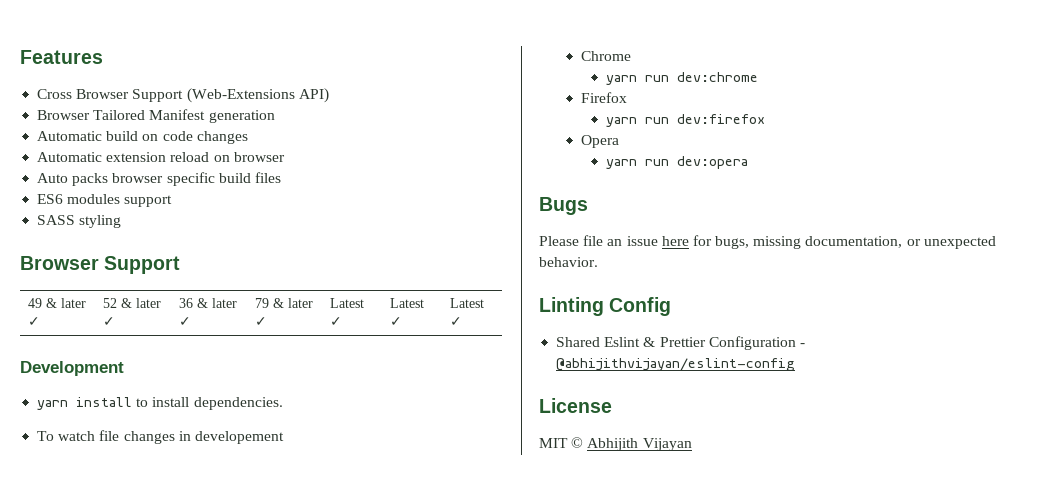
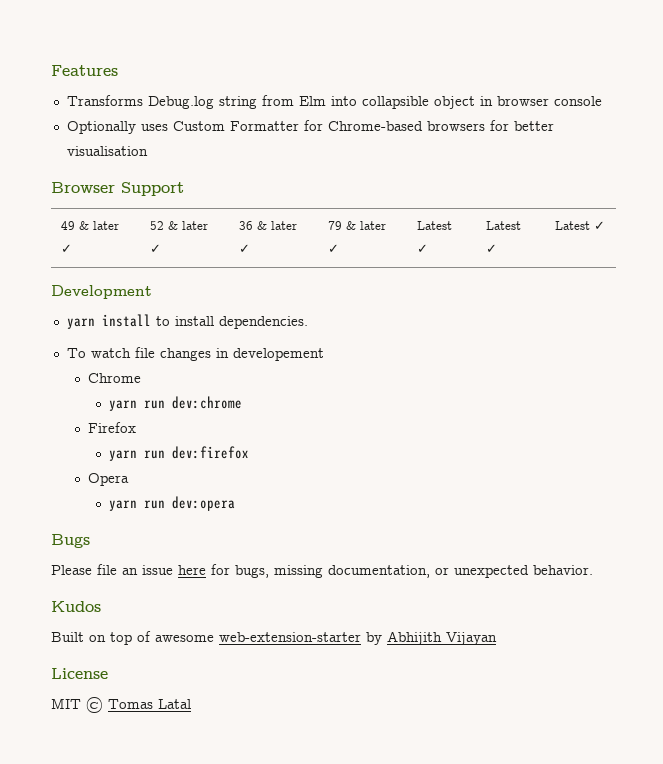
[37,88,329,103] [37,109,275,123] [37,131,248,144] [37,152,285,162] [37,172,281,186] [37,194,173,207] [37,215,122,228] Cross Browser Support (Web-Extensions API) // Browser Tailored Manifest generation // Automatic build on code changes // Automatic extension reload on browser // Auto packs browser specific build files // ES6 modules support // SASS styling -> [66,95,602,109] [66,120,554,134] [66,146,148,156] Transforms Debug.log string from Elm into collapsible object in browser console // Optionally uses Custom Formatter for Chrome-based browsers for better visualisation
[539,297,672,316] [556,336,805,350] [556,358,796,371] Linting Config // Shared Eslint & Prettier Configuration - @abhijithvijayan/eslint-config -> [51,601,101,612] [51,631,497,645] Kudos // Built on top of awesome web-extension-starter by Abhijith Vijayan
[587,438,692,451] Abhijith Vijayan -> [108,699,191,709] Tomas Latal

